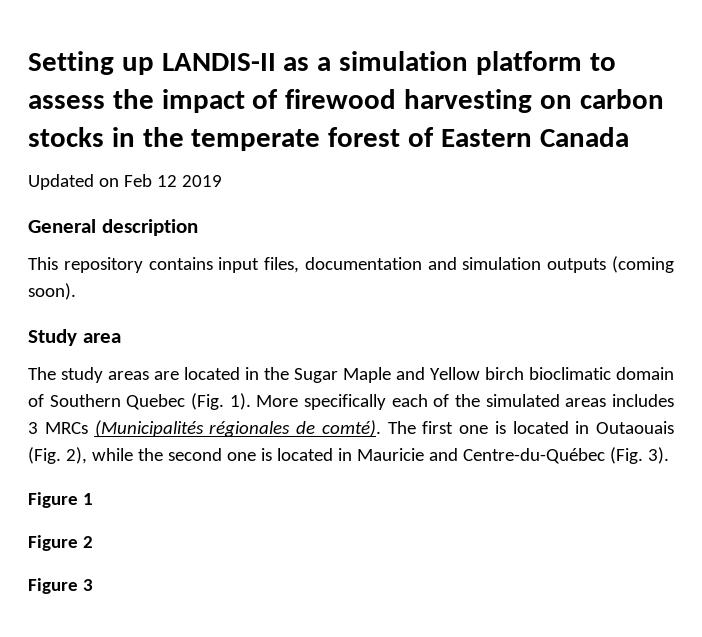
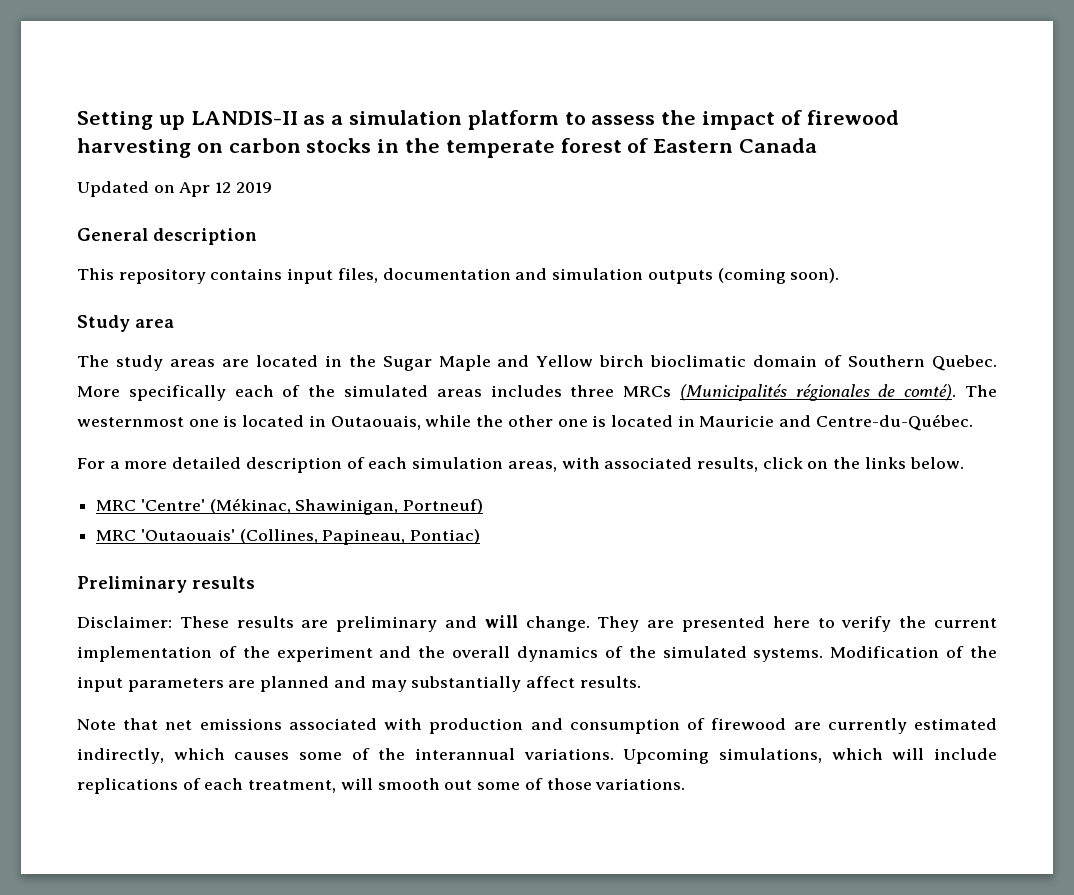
[123,174,152,187] Feb -> [179,182,211,197] Apr
[126,393,251,410] Quebec (Fig. 1). -> [932,355,997,371] Quebec.
[28,422,38,434] 3 -> [570,385,615,397] three
[422,421,674,434] [28,447,87,464] first one is located in Outaouais (Fig. 2), -> [77,415,421,430] westernmost one is located in Outaouais,
[167,448,222,461] second -> [507,415,553,427] other
[462,447,669,464] [28,492,93,508] [28,535,93,551] [28,578,93,594] Centre-du-Québec (Fig. 3). // Figure 1 // Figure 2 // Figure 3 -> [815,414,973,431] [77,457,964,473] [96,498,484,515] [96,529,481,545] [77,576,255,593] [77,615,997,632] [77,646,998,662] [77,676,641,692] [77,718,998,734] [77,748,997,764] [77,778,686,794] Centre-du-Québec. // For a more detailed description of each simulation areas, with associated results, click on the links below. // MRC 'Centre' (Mékinac, Shawinigan, Portneuf) // MRC 'Outaouais' (Collines, Papineau, Pontiac) // Preliminary results // Disclaimer: These results are preliminary and will change. They are presented here to verify the current implementation of the experiment and the overall dynamics of the simulated systems. Modification of the input parameters are planned and may substantially affect results. // Note that net emissions associated with production and consumption of firewood are currently estimated indirectly, which causes some of the interannual variations. Upcoming simulations, which will include replications of each treatment, will smooth out some of those variations.

